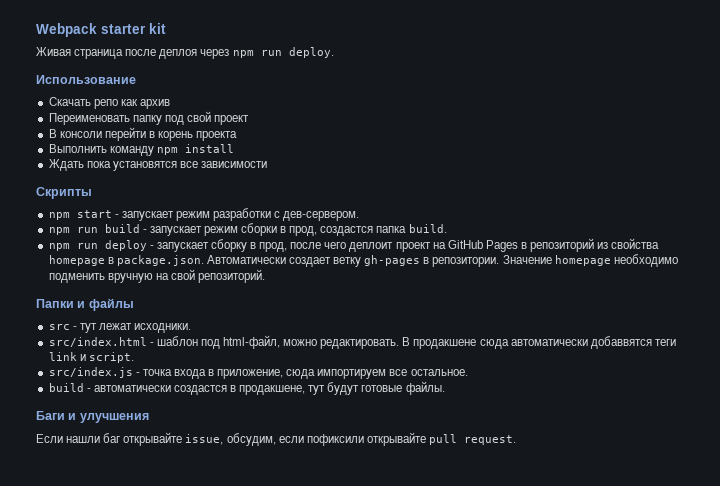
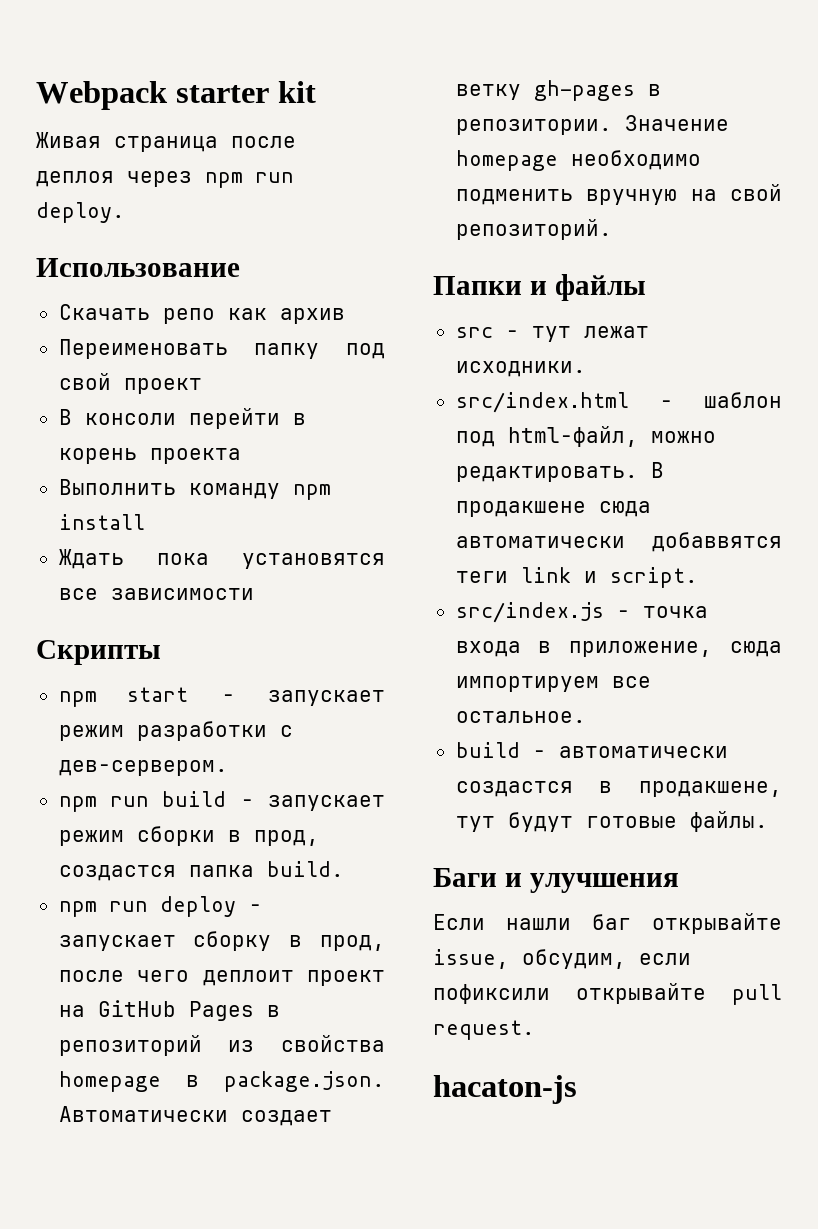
(516, 440) none -> [433,1075,577,1104] // hacaton-js

